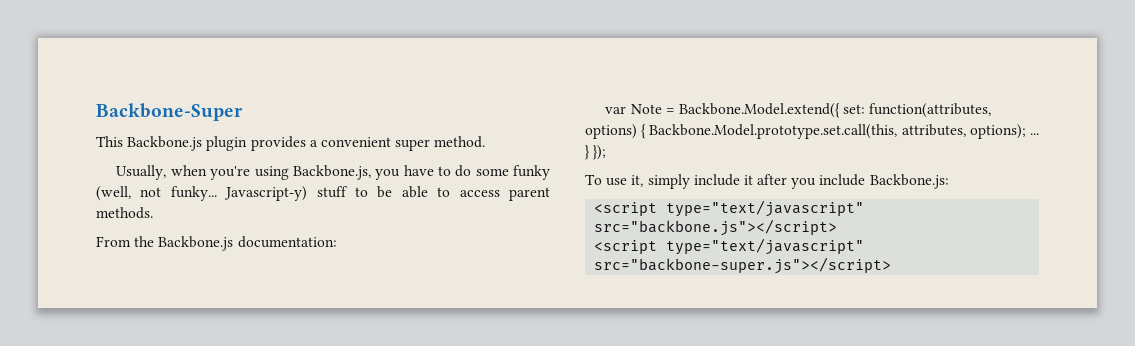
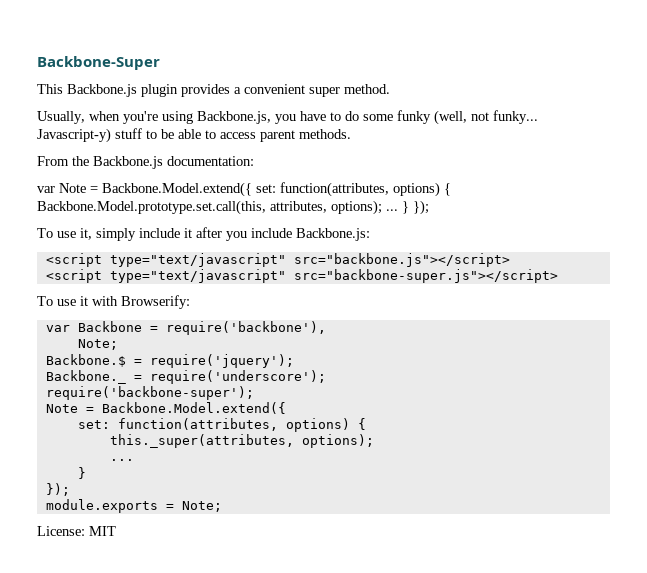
(892, 265) none -> [37,295,190,309] [45,321,326,335] [77,339,118,350] [45,354,294,368] [45,370,326,384] [45,386,254,400] [45,402,286,414] [77,418,366,432] [109,434,374,448] [109,459,134,461] [77,467,86,479] [45,483,70,496] [45,499,222,513] [37,526,116,536] // To use it with Browserify: // var Backbone = require('backbone'), // Note; // Backbone.$ = require('jquery'); // Backbone._ = require('underscore'); // require('backbone-super'); // Note = Backbone.Model.extend({ // set: function(attributes, options) { // this._super(attributes, options); // ... // } // }); // module.exports = Note; // License: MIT

